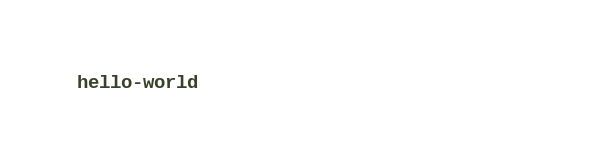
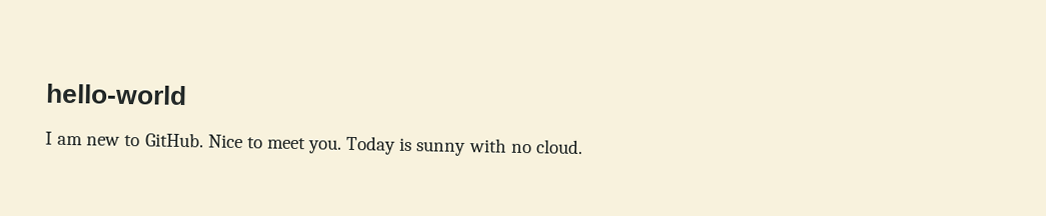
(198, 81) none -> [45,131,583,157] // I am new to GitHub. Nice to meet you. Today is sunny with no cloud.

